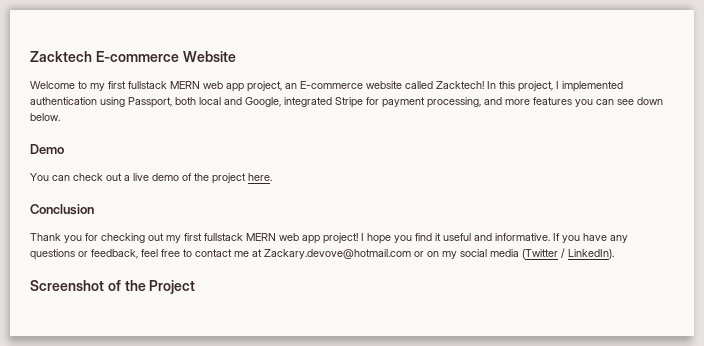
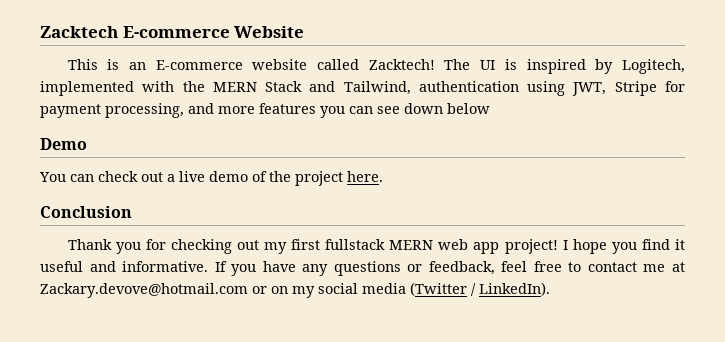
[30,81,282,92] Welcome to my first fullstack MERN web app project, -> [67,59,120,70] This is
[487,81,623,92] [30,97,332,108] In this project, I implemented authentication using Passport, both local and Google, integrated -> [444,59,685,74] [40,81,607,96] The UI is inspired by Logitech, implemented with the MERN Stack and Tailwind, authentication using JWT,
[30,113,60,121] below. -> [447,103,490,114] below
[30,280,196,294] // Screenshot of the Project -> (550, 289) none

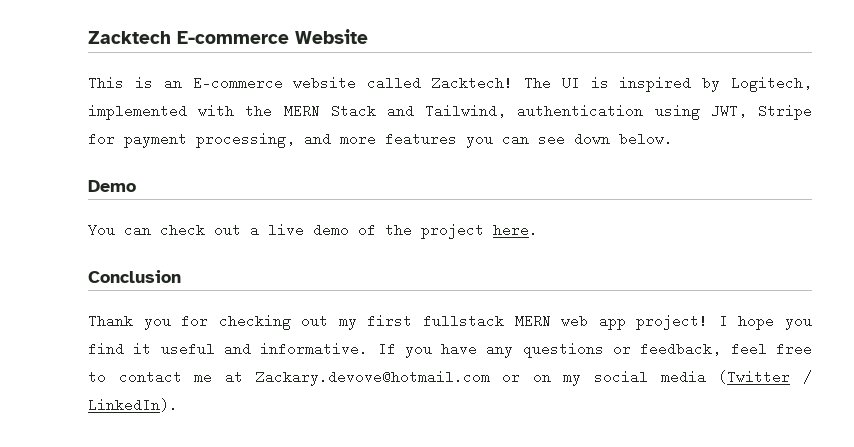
[447,103,490,114] below -> [619,132,673,146] below.

